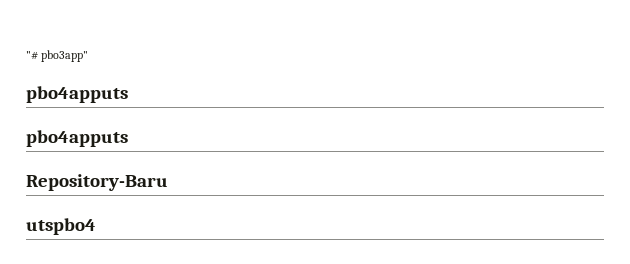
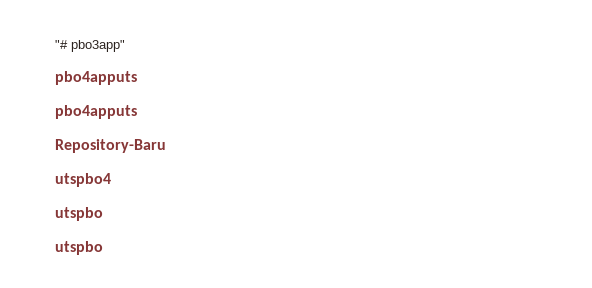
(96, 226) none -> [55,207,103,221] [55,241,103,255] // utspbo // utspbo

